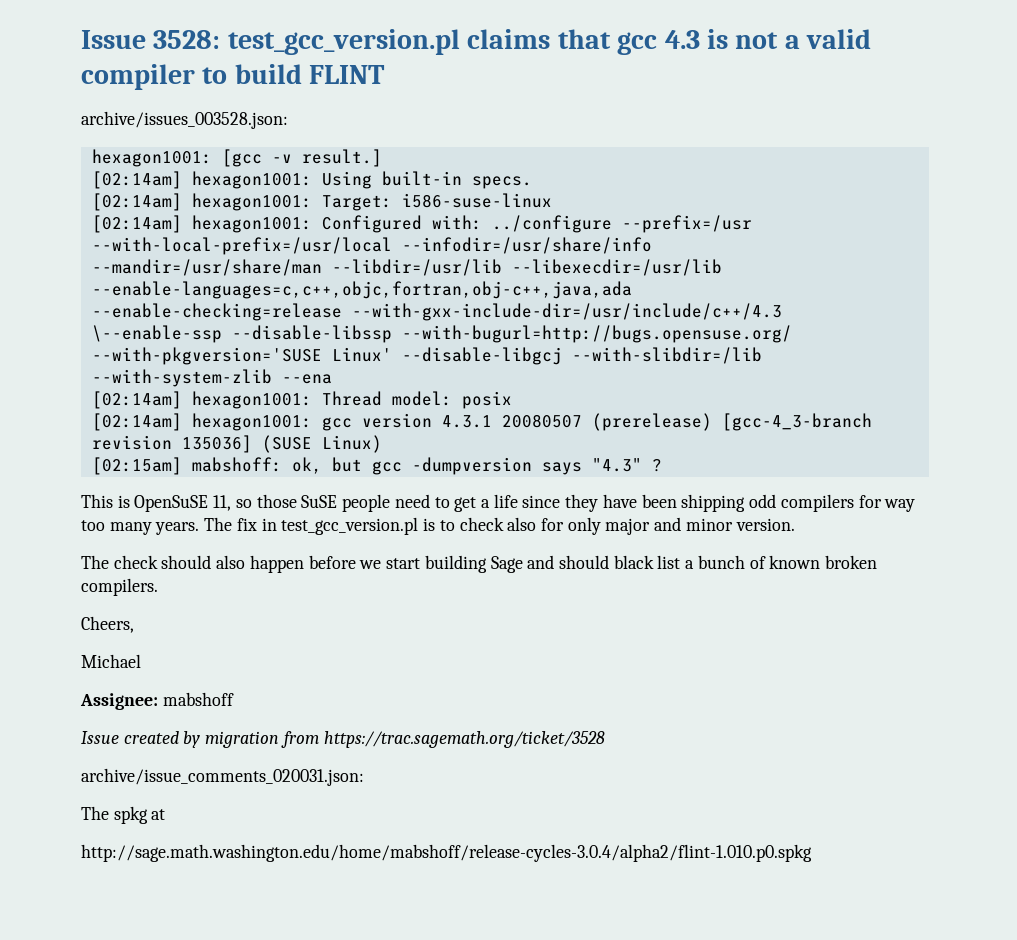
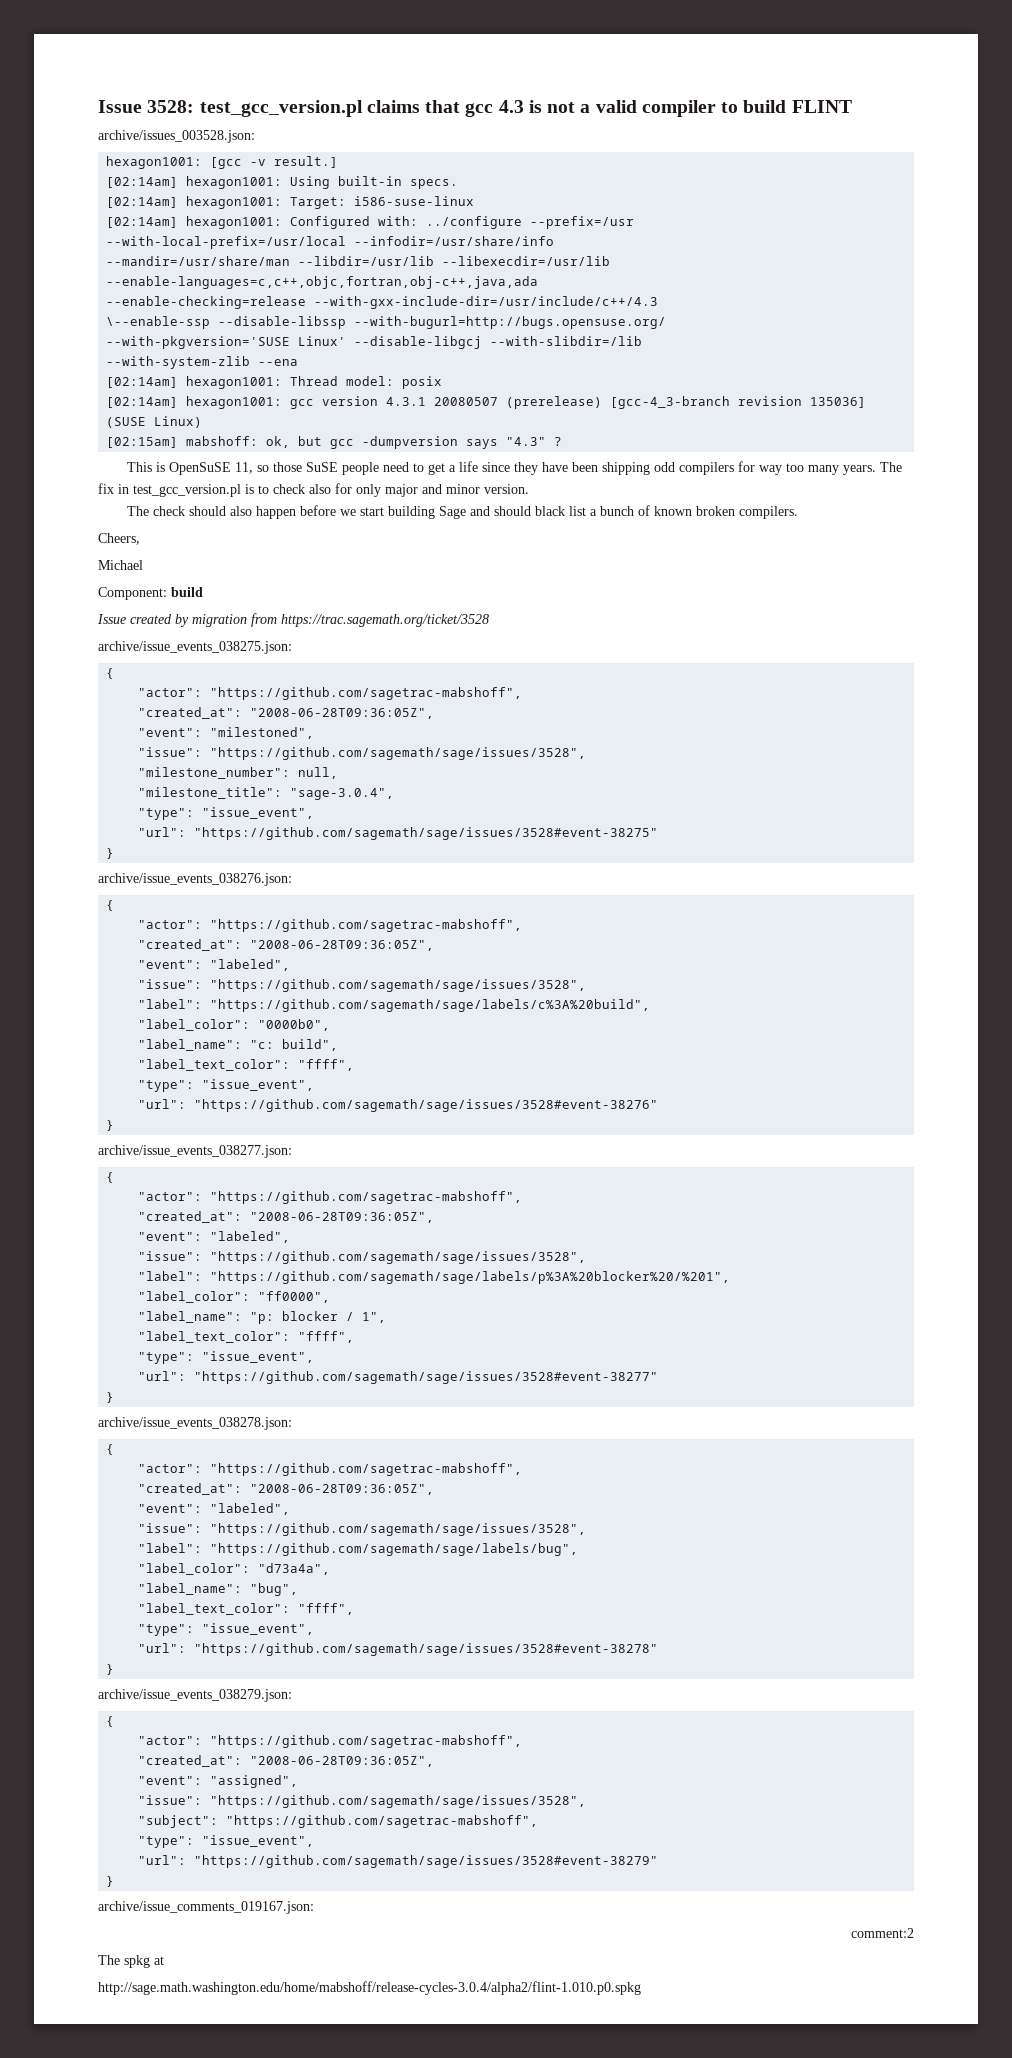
[80,692,234,710] Assignee: mabshoff -> [98,587,203,600] Component: build
[81,768,364,786] archive/issue_comments_020031.json: -> [98,641,292,654] [106,668,115,679] [138,687,523,700] [138,707,435,719] [138,727,315,739] [138,747,587,760] [138,767,339,779] [138,787,395,800] [138,807,315,820] [138,827,659,840] [106,848,115,859] [98,873,292,886] [106,900,115,911] [138,919,523,932] [138,939,435,951] [138,959,291,971] [138,979,587,992] [138,999,651,1012] [138,1019,331,1031] [138,1039,339,1051] [138,1059,355,1071] [138,1079,315,1092] [138,1099,659,1112] [106,1120,115,1131] [98,1145,292,1158] [106,1172,115,1183] [138,1191,523,1204] [138,1211,435,1223] [138,1231,291,1243] [138,1251,587,1264] [138,1271,731,1284] [138,1291,331,1303] [138,1311,387,1324] [138,1331,355,1343] [138,1351,315,1364] [138,1371,659,1384] [106,1392,115,1403] [98,1417,292,1430] [106,1444,115,1455] [138,1463,523,1476] [138,1483,435,1495] [138,1503,291,1515] [138,1523,587,1536] [138,1543,579,1556] [138,1563,331,1575] [138,1583,299,1596] [138,1603,355,1615] [138,1623,315,1636] [138,1643,659,1656] [106,1664,115,1675] [98,1689,292,1702] [106,1716,115,1727] [138,1735,523,1748] [138,1755,435,1767] [138,1775,299,1788] [138,1795,587,1808] [138,1815,539,1828] [138,1835,315,1848] [138,1855,659,1868] [106,1876,115,1887] [98,1901,314,1914] [851,1928,914,1938] archive/issue_events_038275.json: // { // "actor": "https://github.com/sagetrac-mabshoff", // "created_at": "2008-06-28T09:36:05Z", // "event": "milestoned", // "issue": "https://github.com/sagemath/sage/issues/3528", // "milestone_number": null, // "milestone_title": "sage-3.0.4", // "type": "issue_event", // "url": "https://github.com/sagemath/sage/issues/3528#event-38275" // } // archive/issue_events_038276.json: // { // "actor": "https://github.com/sagetrac-mabshoff", // "created_at": "2008-06-28T09:36:05Z", // "event": "labeled", // "issue": "https://github.com/sagemath/sage/issues/3528", // "label": "https://github.com/sagemath/sage/labels/c%3A%20build", // "label_color": "0000b0", // "label_name": "c: build", // "label_text_color": "ffff", // "type": "issue_event", // "url": "https://github.com/sagemath/sage/issues/3528#event-38276" // } // archive/issue_events_038277.json: // { // "actor": "https://github.com/sagetrac-mabshoff", // "created_at": "2008-06-28T09:36:05Z", // "event": "labeled", // "issue": "https://github.com/sagemath/sage/issues/3528", // "label": "https://github.com/sagemath/sage/labels/p%3A%20blocker%20/%201", // "label_color": "ff0000", // "label_name": "p: blocker / 1", // "label_text_color": "ffff", // "type": "issue_event", // "url": "https://github.com/sagemath/sage/issues/3528#event-38277" // } // archive/issue_events_038278.json: // { // "actor": "https://github.com/sagetrac-mabshoff", // "created_at": "2008-06-28T09:36:05Z", // "event": "labeled", // "issue": "https://github.com/sagemath/sage/issues/3528", // "label": "https://github.com/sagemath/sage/labels/bug", // "label_color": "d73a4a", // "label_name": "bug", // "label_text_color": "ffff", // "type": "issue_event", // "url": "https://github.com/sagemath/sage/issues/3528#event-38278" // } // archive/issue_events_038279.json: // { // "actor": "https://github.com/sagetrac-mabshoff", // "created_at": "2008-06-28T09:36:05Z", // "event": "assigned", // "issue": "https://github.com/sagemath/sage/issues/3528", // "subject": "https://github.com/sagetrac-mabshoff", // "type": "issue_event", // "url": "https://github.com/sagemath/sage/issues/3528#event-38279" // } // archive/issue_comments_019167.json: // comment:2

